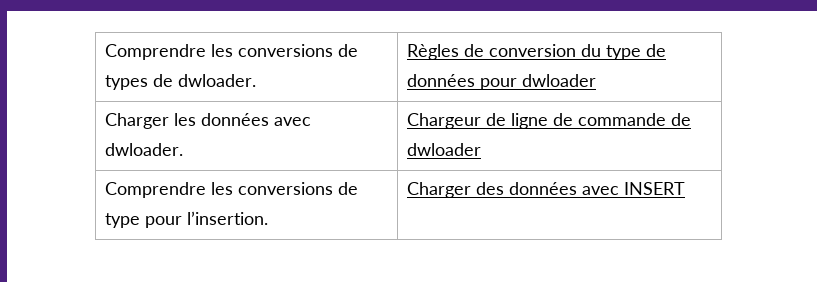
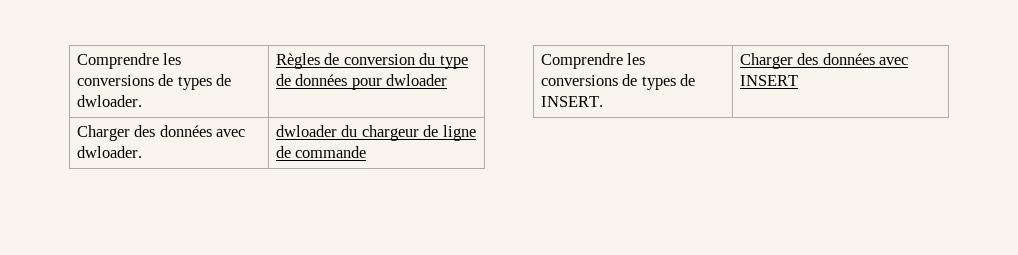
[173,113,196,126] les -> [134,125,156,137] des
[406,113,481,129] Chargeur -> [275,125,419,141] dwloader du chargeur
[670,113,691,126] [406,143,481,156] [104,182,358,198] [104,211,268,228] de dwloader // Comprendre les conversions de type pour l’insertion. -> [540,53,646,69] [540,74,696,90] [540,96,603,107] // Comprendre les conversions de types de INSERT.

